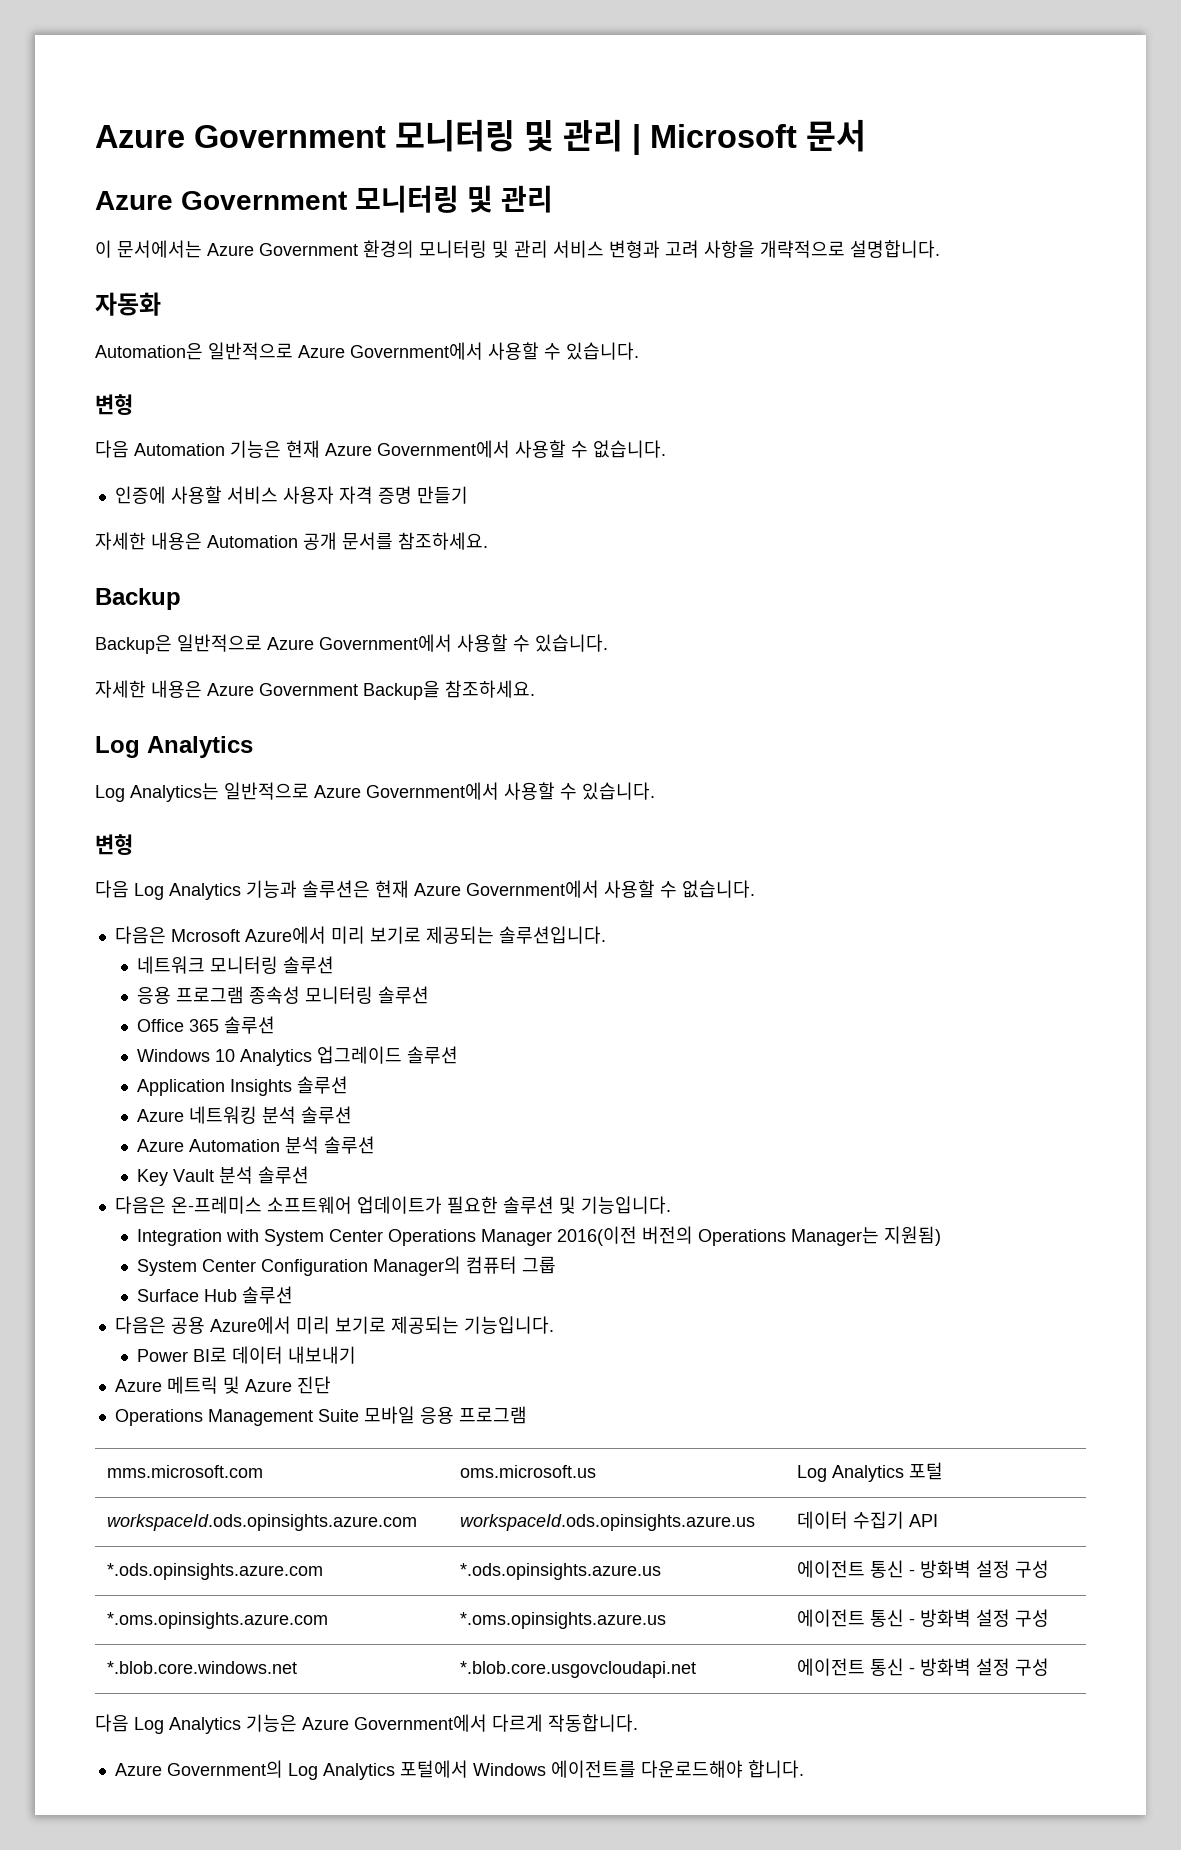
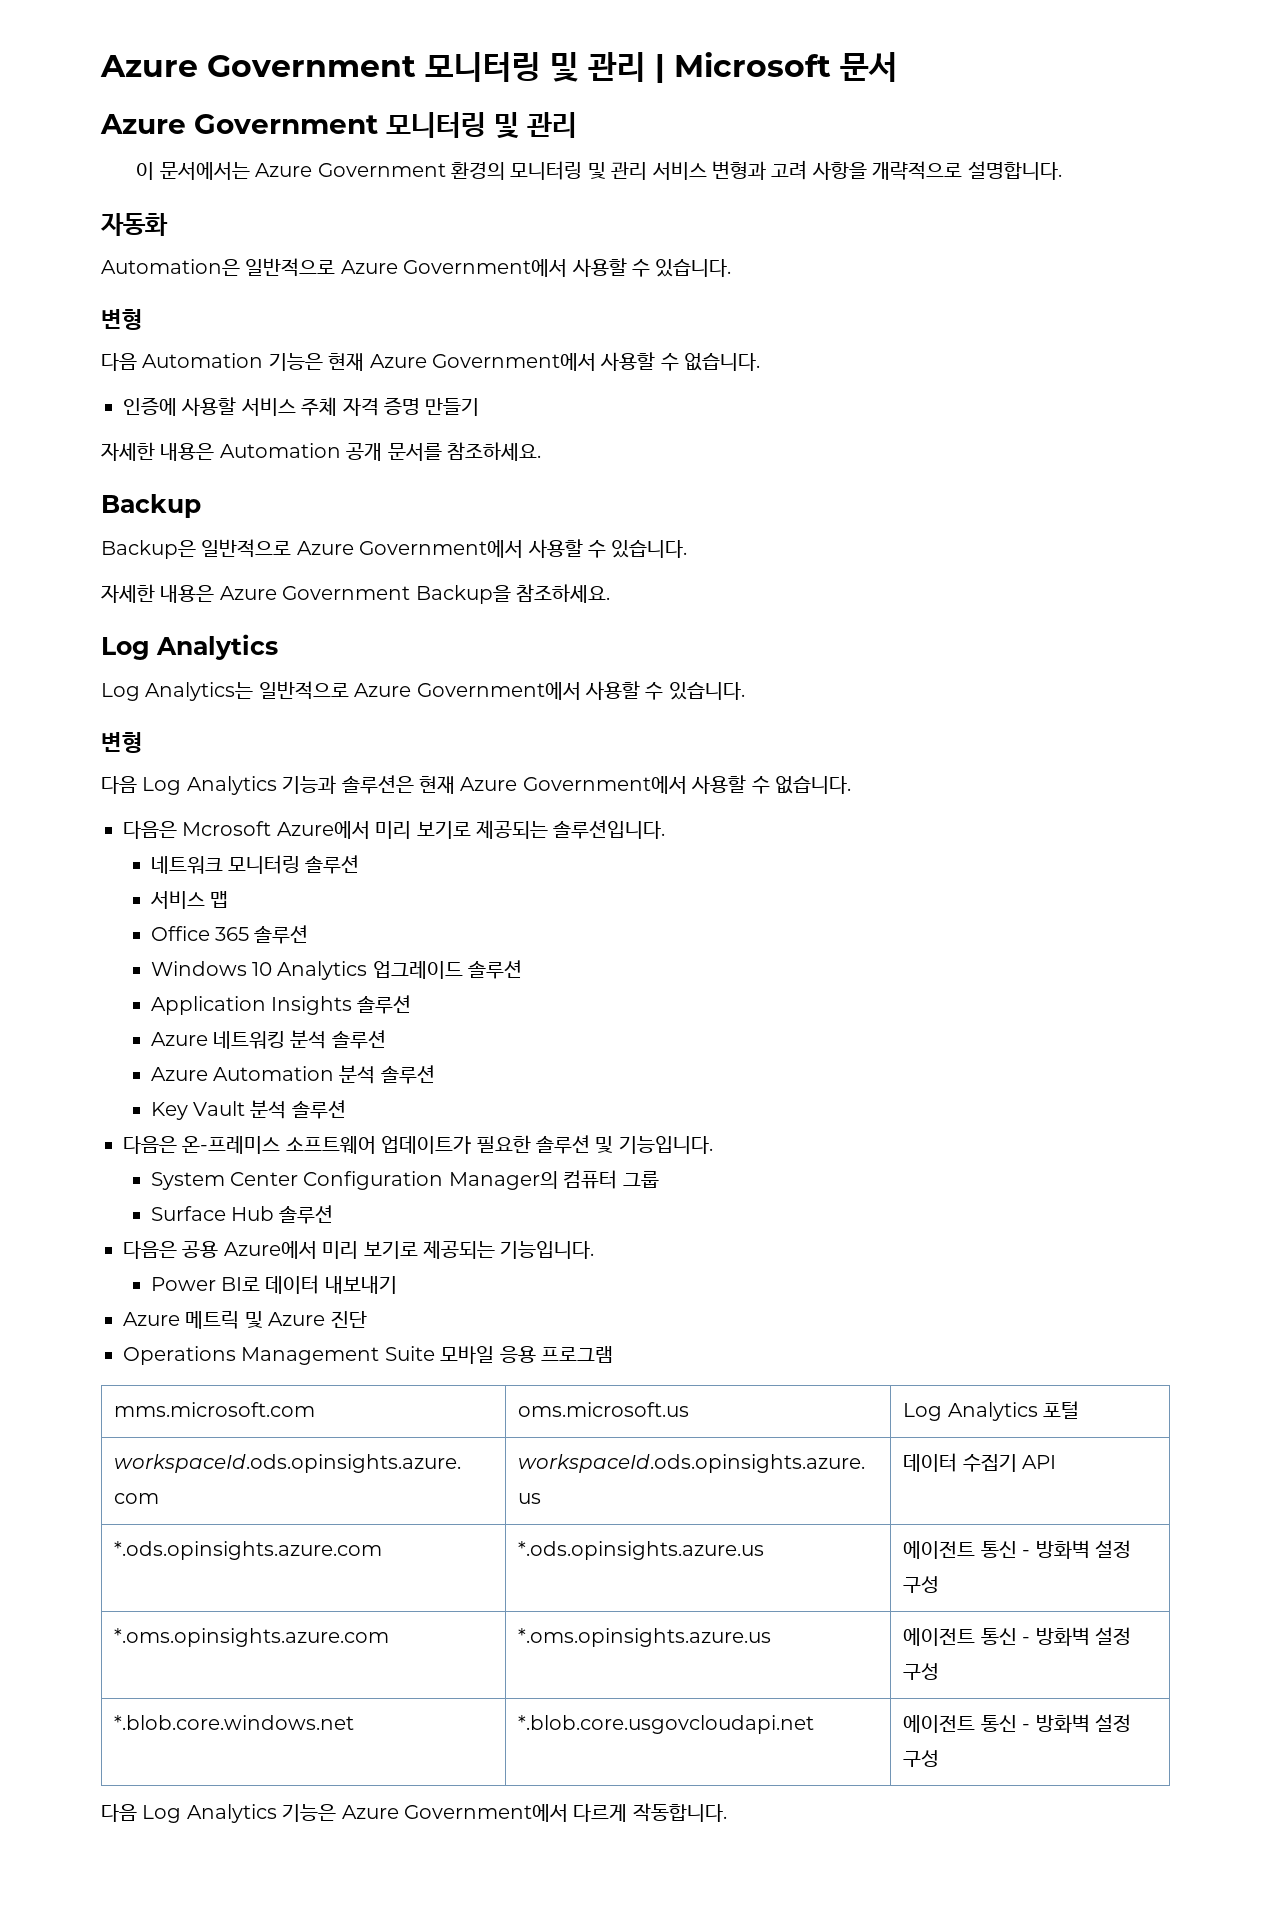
[282,486,334,504] 사용자 -> [301,397,338,416] 주체
[136,986,429,1004] 응용 프로그램 종속성 모니터링 솔루션 -> [149,891,228,909] 서비스 맵
[136,1226,941,1246] // Integration with System Center Operations Manager 2016(이전 버전의 Operations Manager는 지원됨) -> (713, 1145) none
[114,1760,804,1780] // Azure Government의 Log Analytics 포털에서 Windows 에이전트를 다운로드해야 합니다. -> (727, 1812) none

